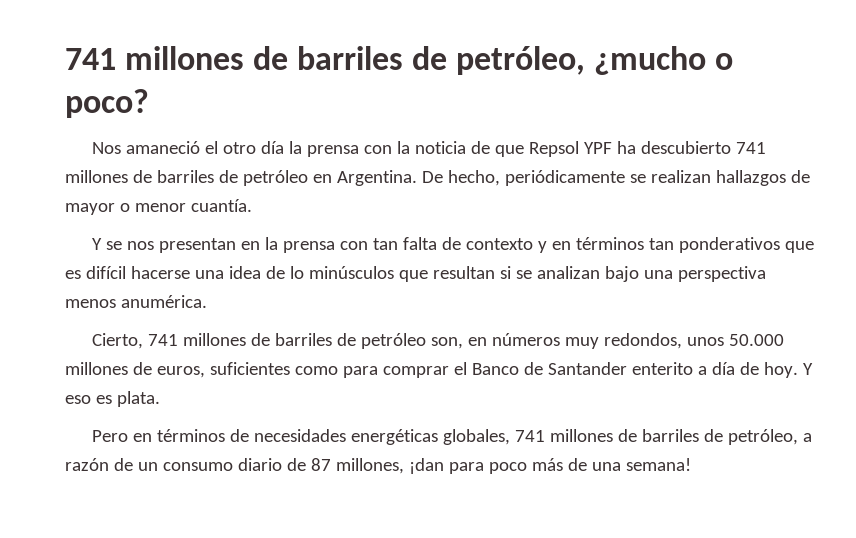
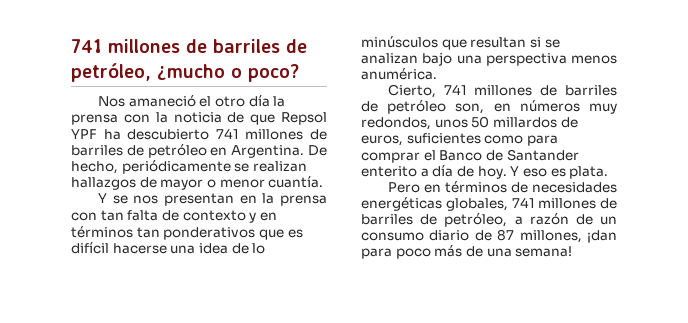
[728,334,784,346] [65,362,128,375] 50.000 millones -> [471,116,557,128] 50 millardos

